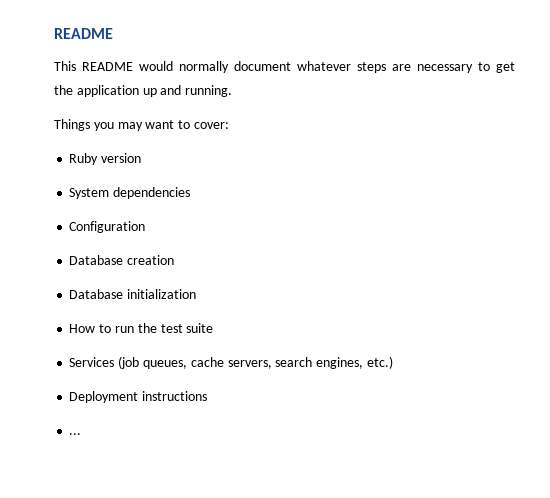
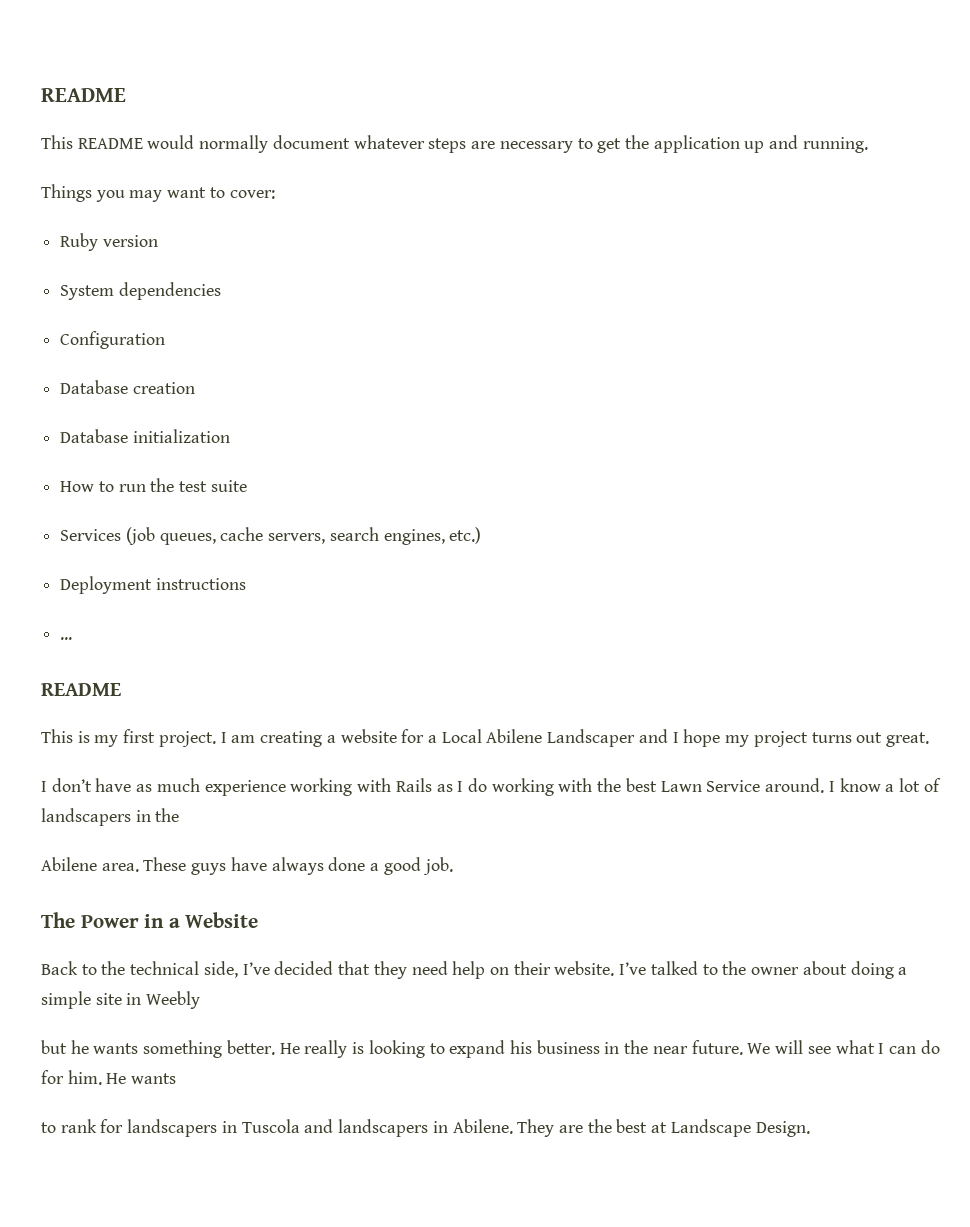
(82, 434) none -> [41,683,121,696] [41,729,929,747] [41,778,941,796] [41,808,180,826] [41,857,453,875] [41,912,259,928] [41,961,908,979] [41,991,201,1009] [41,1040,940,1058] [41,1070,177,1085] [41,1119,810,1137] // README // This is my first project. I am creating a website for a Local Abilene Landscaper and I hope my project turns out great. // I don’t have as much experience working with Rails as I do working with the best Lawn Service around. I know a lot of landscapers in the // Abilene area. These guys have always done a good job. // The Power in a Website // Back to the technical side, I’ve decided that they need help on their website. I’ve talked to the owner about doing a simple site in Weebly // but he wants something better. He really is looking to expand his business in the near future. We will see what I can do for him. He wants // to rank for landscapers in Tuscola and landscapers in Abilene. They are the best at Landscape Design.

